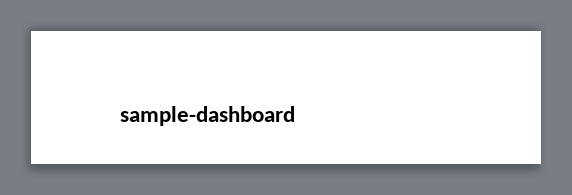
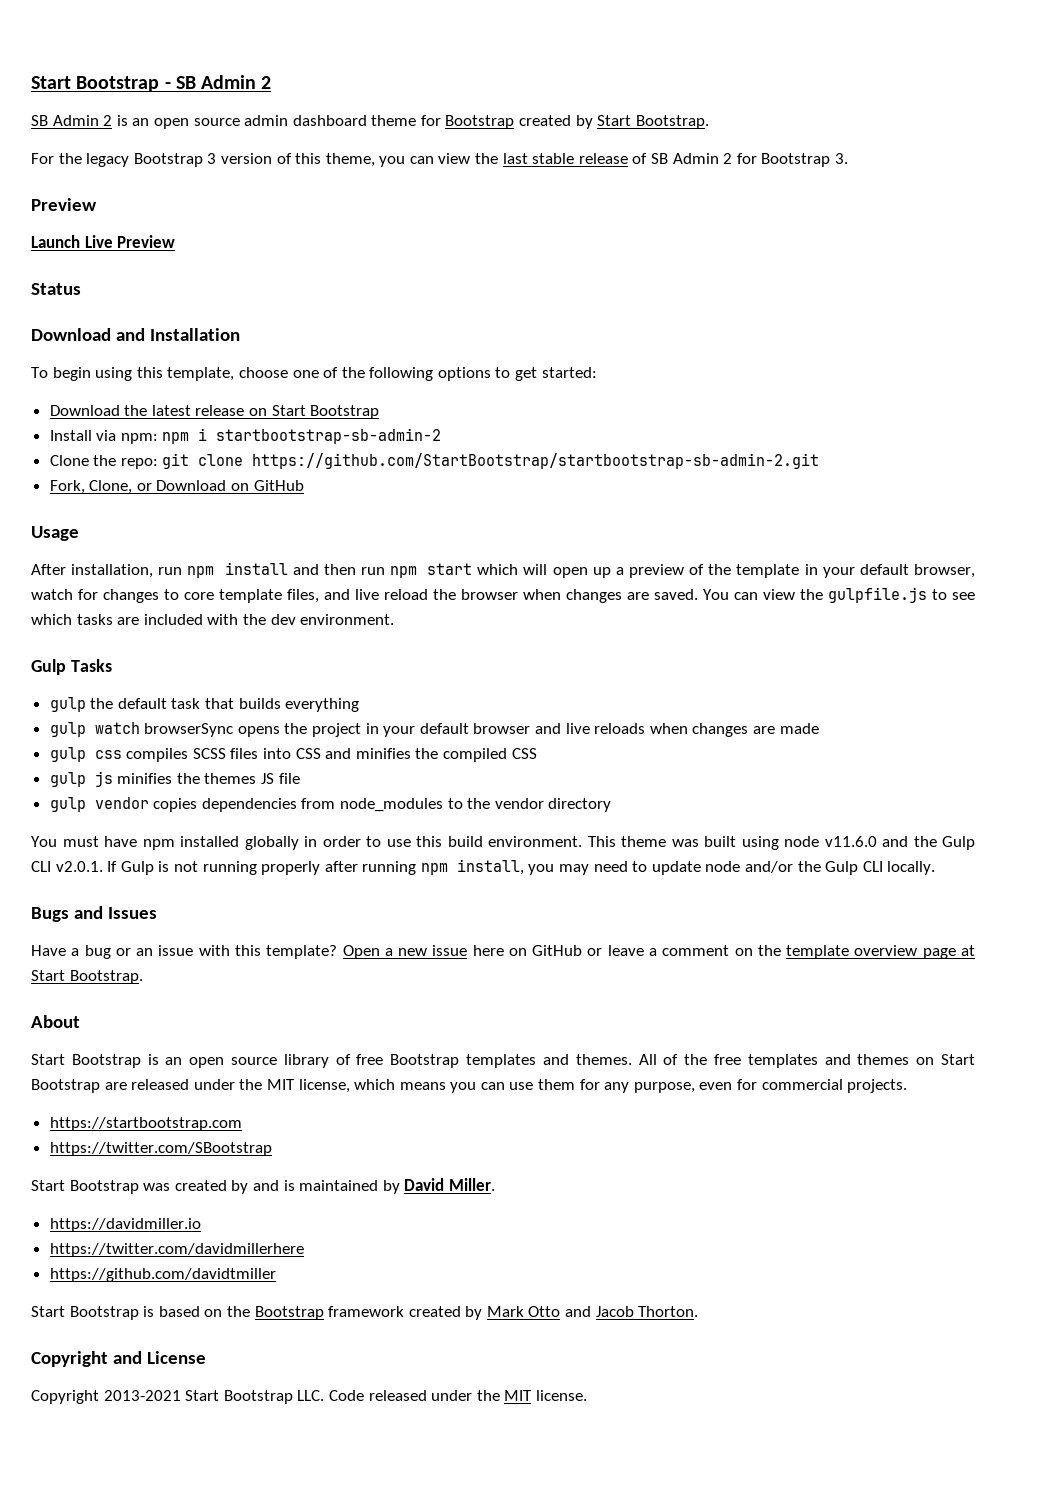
[120,106,295,126] sample-dashboard -> [31,75,272,92] [31,115,709,129] [31,153,848,167] [31,198,97,211] [31,235,176,248] [31,283,81,295] [31,328,240,341] [31,367,597,381] [49,405,380,419] [49,428,442,444] [49,453,820,469] [49,480,304,494] [31,526,79,541] [31,562,975,578] [31,587,975,603] [31,614,395,625] [31,659,112,675] [49,697,360,712] [49,722,819,737] [49,747,537,762] [49,771,300,787] [49,797,612,812] [31,836,975,850] [31,859,936,875] [31,906,157,922] [31,945,975,959] [31,970,143,984] [31,1015,80,1028] [31,1054,976,1068] [31,1079,908,1093] [49,1117,242,1131] [49,1142,272,1156] [31,1178,495,1194] [49,1218,201,1232] [49,1243,304,1257] [49,1268,276,1282] [31,1306,699,1320] [31,1351,206,1367] [31,1390,587,1404] Start Bootstrap - SB Admin 2 // SB Admin 2 is an open source admin dashboard theme for Bootstrap created by Start Bootstrap. // For the legacy Bootstrap 3 version of this theme, you can view the last stable release of SB Admin 2 for Bootstrap 3. // Preview // Launch Live Preview // Status // Download and Installation // To begin using this template, choose one of the following options to get started: // Download the latest release on Start Bootstrap // Install via npm: npm i startbootstrap-sb-admin-2 // Clone the repo: git clone https://github.com/StartBootstrap/startbootstrap-sb-admin-2.git // Fork, Clone, or Download on GitHub // Usage // After installation, run npm install and then run npm start which will open up a preview of the template in your default browser, watch for changes to core template files, and live reload the browser when changes are saved. You can view the gulpfile.js to see which tasks are included with the dev environment. // Gulp Tasks // gulp the default task that builds everything // gulp watch browserSync opens the project in your default browser and live reloads when changes are made // gulp css compiles SCSS files into CSS and minifies the compiled CSS // gulp js minifies the themes JS file // gulp vendor copies dependencies from node_modules to the vendor directory // You must have npm installed globally in order to use this build environment. This theme was built using node v11.6.0 and the Gulp CLI v2.0.1. If Gulp is not running properly after running npm install, you may need to update node and/or the Gulp CLI locally. // Bugs and Issues // Have a bug or an issue with this template? Open a new issue here on GitHub or leave a comment on the template overview page at Start Bootstrap. // About // Start Bootstrap is an open source library of free Bootstrap templates and themes. All of the free templates and themes on Start Bootstrap are released under the MIT license, which means you can use them for any purpose, even for commercial projects. // https://startbootstrap.com // https://twitter.com/SBootstrap // Start Bootstrap was created by and is maintained by David Miller. // https://davidmiller.io // https://twitter.com/davidmillerhere // https://github.com/davidtmiller // Start Bootstrap is based on the Bootstrap framework created by Mark Otto and Jacob Thorton. // Copyright and License // Copyright 2013-2021 Start Bootstrap LLC. Code released under the MIT license.

